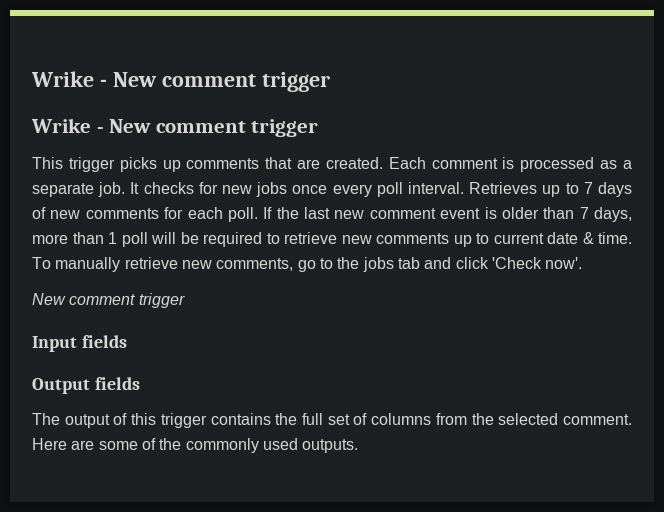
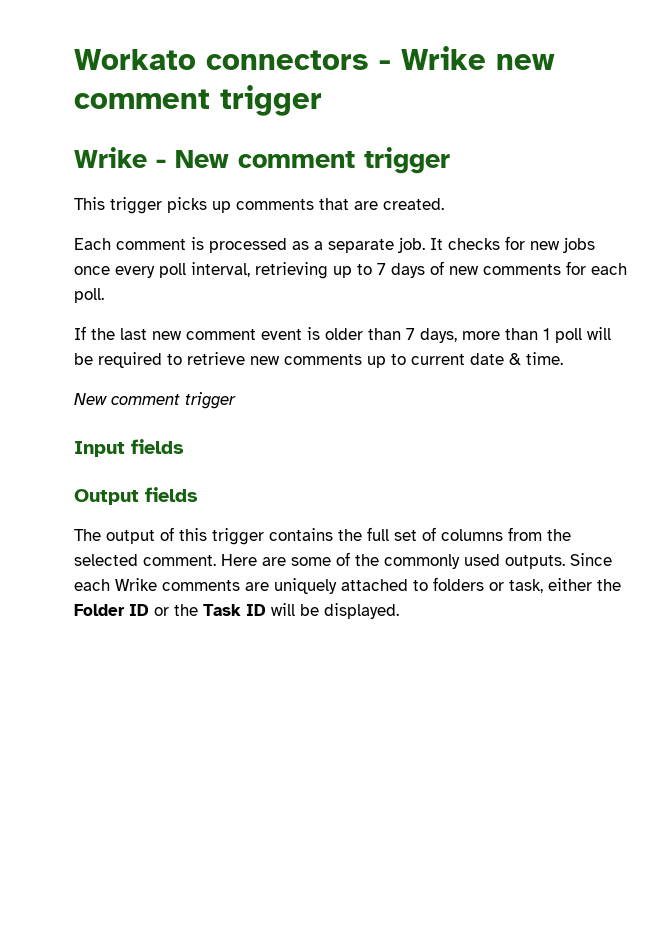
[31,71,157,87] Wrike - New -> [74,46,555,70] Workato connectors - Wrike new
(383, 163) none -> (444, 204) //
[407,182,538,194] interval. Retrieves -> [191,262,328,279] interval, retrieving
(258, 214) none -> (104, 295) //
[32,257,583,272] To manually retrieve new comments, go to the jobs tab and click 'Check now'. -> (563, 358) none
(359, 446) none -> [570,553,612,566] [74,577,621,594] [74,603,399,619] Since each Wrike comments are uniquely attached to folders or task, either the Folder ID or the Task ID will be displayed.

